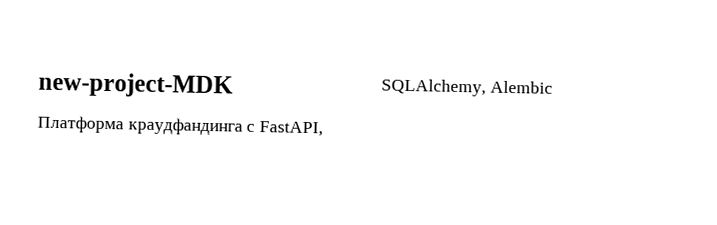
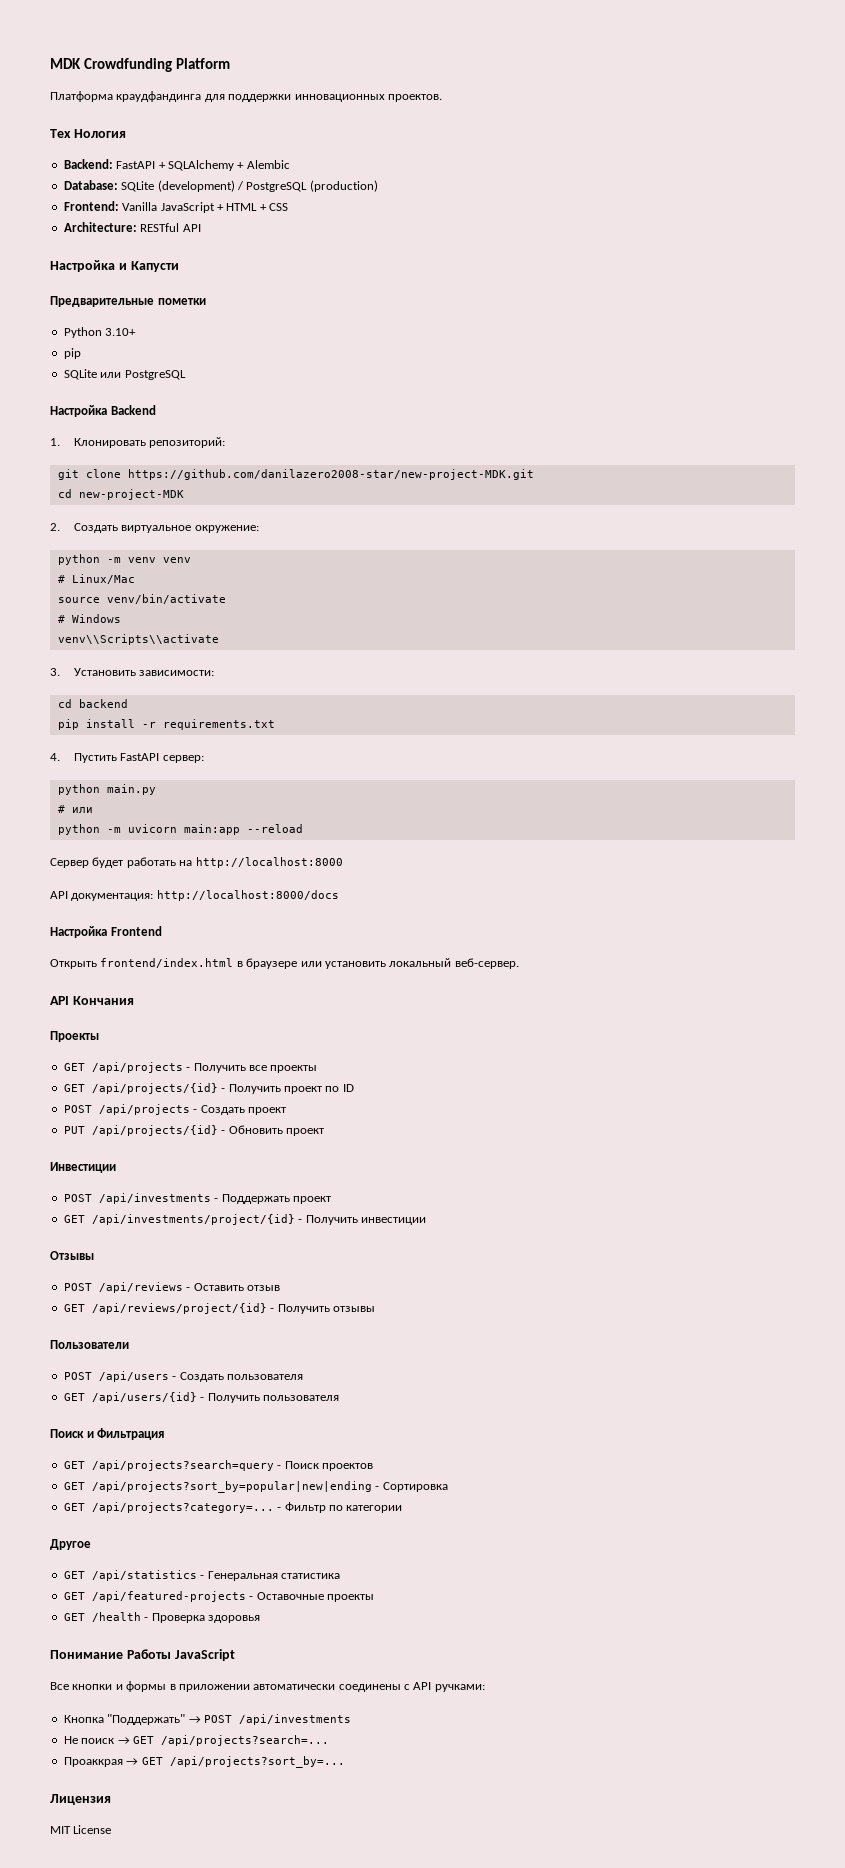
[38,71,233,99] new-project-MDK -> [50,58,230,72] MDK Crowdfunding Platform
[246,121,324,137] [381,78,553,97] с FastAPI, SQLAlchemy, Alembic -> [204,94,442,102] [50,129,126,138] [63,159,290,171] [63,180,378,192] [63,201,288,213] [63,222,201,232] [50,260,179,272] [50,296,206,307] [63,327,137,338] [63,348,81,359] [63,369,186,380] [50,405,156,417] [50,437,226,448] [57,469,534,480] [57,489,184,500] [50,523,259,533] [57,554,191,565] [57,574,135,584] [57,594,226,604] [57,614,121,623] [57,634,219,645] [50,668,215,676] [57,699,128,708] [57,719,275,730] [50,753,204,763] [57,784,156,795] [57,805,93,813] [57,824,303,835] [50,857,343,868] [50,890,339,901] [50,926,162,938] [50,958,519,969] [50,996,134,1005] [50,1031,99,1042] [63,1062,318,1073] [63,1083,354,1094] [63,1104,286,1115] [63,1125,324,1136] [50,1162,116,1173] [63,1193,331,1204] [63,1214,426,1225] [50,1251,94,1260] [63,1282,280,1293] [63,1303,375,1314] [50,1340,129,1349] [63,1371,303,1382] [63,1392,339,1403] [50,1428,165,1440] [63,1460,373,1471] [63,1481,448,1493] [63,1502,403,1513] [50,1539,91,1550] [63,1570,340,1581] [63,1591,374,1602] [63,1612,260,1623] [50,1649,235,1661] [50,1681,485,1692] [63,1714,351,1725] [63,1735,329,1746] [63,1756,345,1768] [50,1794,111,1805] [50,1825,112,1834] для поддержки инновационных проектов. // Тех Нология // Backend: FastAPI + SQLAlchemy + Alembic // Database: SQLite (development) / PostgreSQL (production) // Frontend: Vanilla JavaScript + HTML + CSS // Architecture: RESTful API // Настройка и Капусти // Предварительные пометки // Python 3.10+ // pip // SQLite или PostgreSQL // Настройка Backend // 1. Клонировать репозиторий: // git clone https://github.com/danilazero2008-star/new-project-MDK.git // cd new-project-MDK // 2. Создать виртуальное окружение: // python -m venv venv // # Linux/Mac // source venv/bin/activate // # Windows // venv\\Scripts\\activate // 3. Установить зависимости: // cd backend // pip install -r requirements.txt // 4. Пустить FastAPI сервер: // python main.py // # или // python -m uvicorn main:app --reload // Сервер будет работать на http://localhost:8000 // API документация: http://localhost:8000/docs // Настройка Frontend // Открыть frontend/index.html в браузере или установить локальный веб-сервер. // API Кончания // Проекты // GET /api/projects - Получить все проекты // GET /api/projects/{id} - Получить проект по ID // POST /api/projects - Создать проект // PUT /api/projects/{id} - Обновить проект // Инвестиции // POST /api/investments - Поддержать проект // GET /api/investments/project/{id} - Получить инвестиции // Отзывы // POST /api/reviews - Оставить отзыв // GET /api/reviews/project/{id} - Получить отзывы // Пользователи // POST /api/users - Создать пользователя // GET /api/users/{id} - Получить пользователя // Поиск и Фильтрация // GET /api/projects?search=query - Поиск проектов // GET /api/projects?sort_by=popular|new|ending - Сортировка // GET /api/projects?category=... - Фильтр по категории // Другое // GET /api/statistics - Генеральная статистика // GET /api/featured-projects - Оставочные проекты // GET /health - Проверка здоровья // Понимание Работы JavaScript // Все кнопки и формы в приложении автоматически соединены с API ручками: // Кнопка "Поддержать" → POST /api/investments // Не поиск → GET /api/projects?search=... // Проаккрая → GET /api/projects?sort_by=... // Лицензия // MIT License

